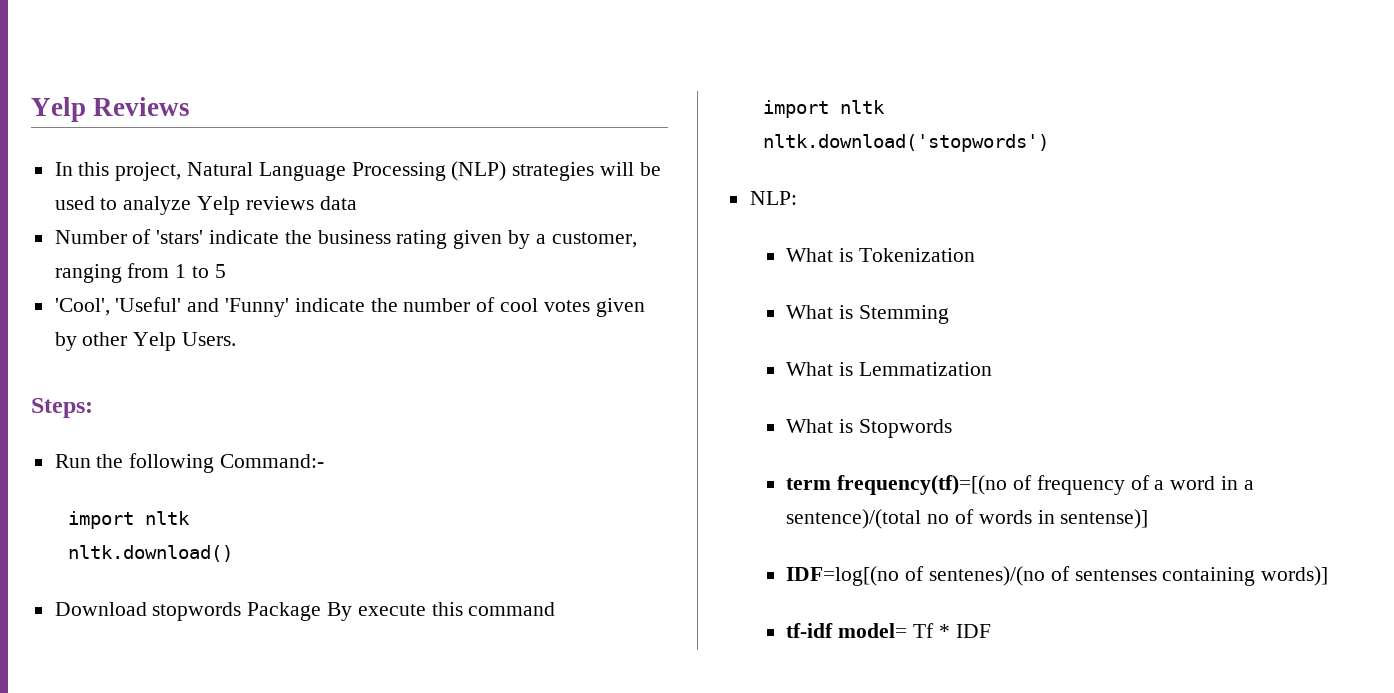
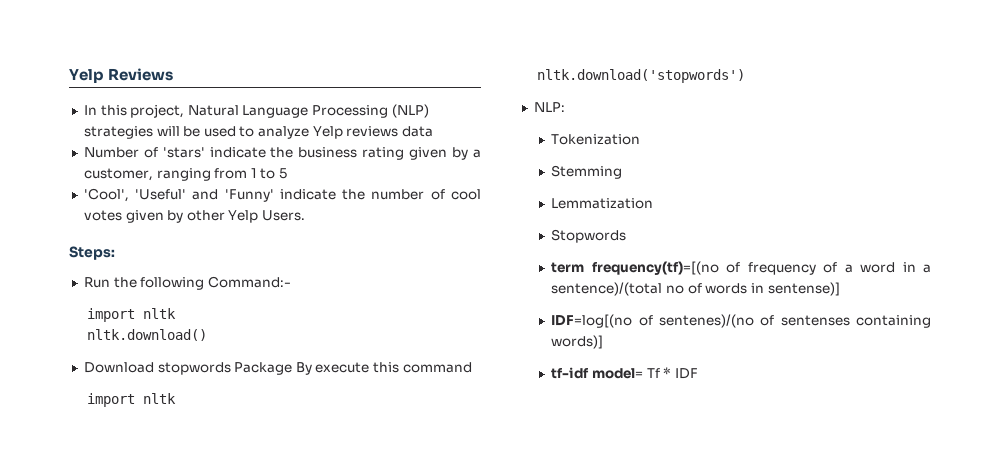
[786,248,854,262] What is -> (565, 107) none
[786,305,854,319] What is -> (641, 139) none
[786,362,854,376] What is -> (623, 172) none
[786,419,854,433] What is -> (654, 203) none

